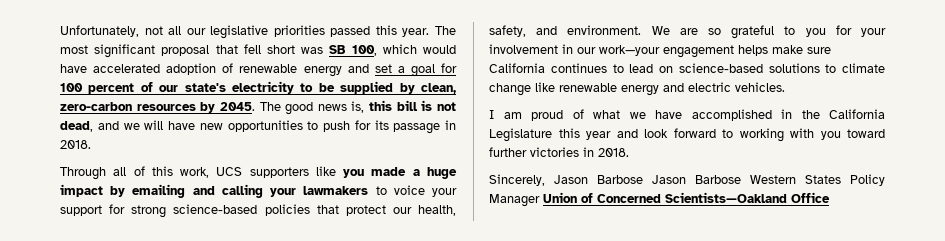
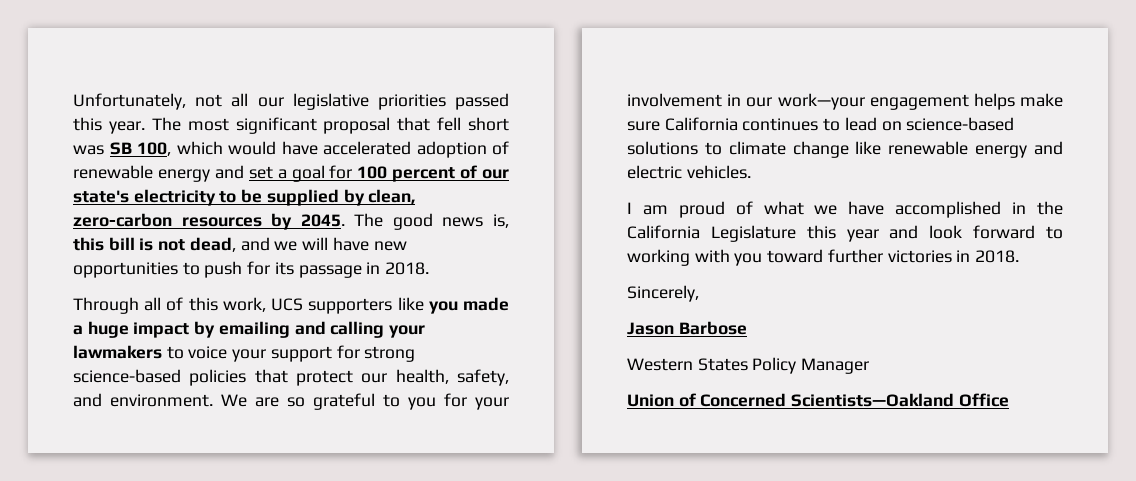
[554,175,741,184] Jason Barbose Jason Barbose -> [627,321,747,335] // Jason Barbose //
(540, 200) none -> (870, 366) //

